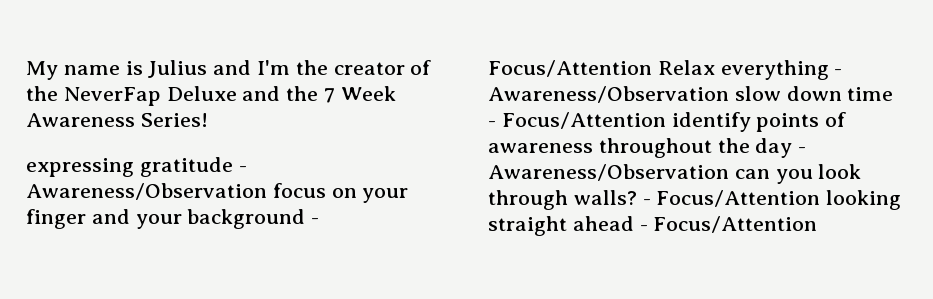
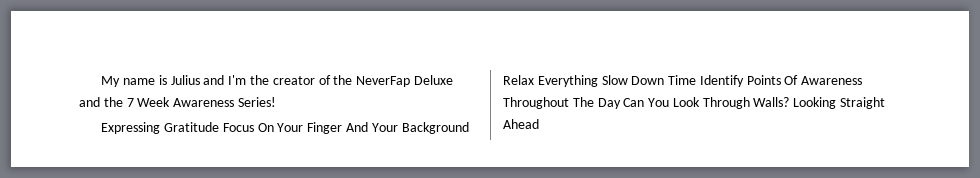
[26,157,247,177] [26,183,409,203] [26,209,320,229] [488,60,843,80] [488,86,894,103] [488,112,847,132] [488,138,807,158] [488,164,862,184] [488,190,902,210] [488,216,818,236] expressing gratitude - Awareness/Observation focus on your finger and your background - Focus/Attention Relax everything - Awareness/Observation slow down time - Focus/Attention identify points of awareness throughout the day - Awareness/Observation can you look through walls? - Focus/Attention looking straight ahead - Focus/Attention -> [101,122,469,134] [503,75,863,87] [503,97,886,109] [503,119,539,129] Expressing Gratitude Focus On Your Finger And Your Background Relax Everything Slow Down Time Identify Points Of Awareness Throughout The Day Can You Look Through Walls? Looking Straight Ahead

